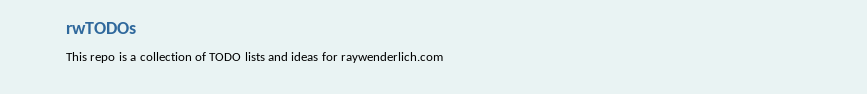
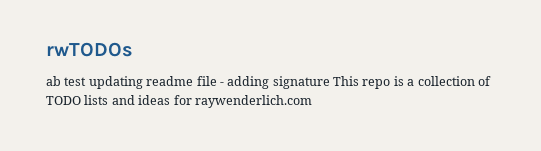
(136, 28) none -> [46,76,330,89] ab test updating readme file - adding signature

